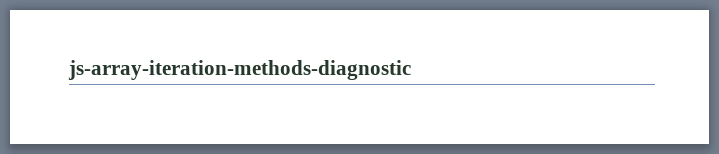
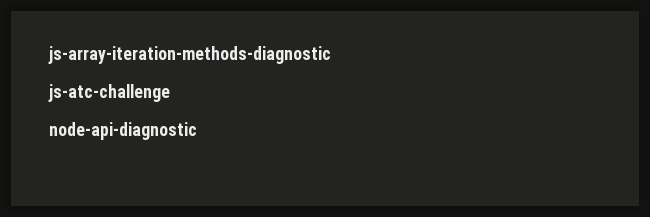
(411, 70) none -> [48,84,170,102] [49,122,197,140] // js-atc-challenge // node-api-diagnostic

